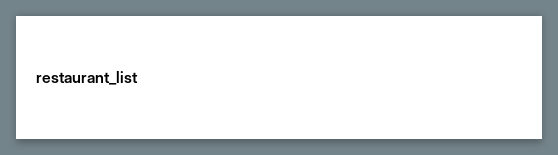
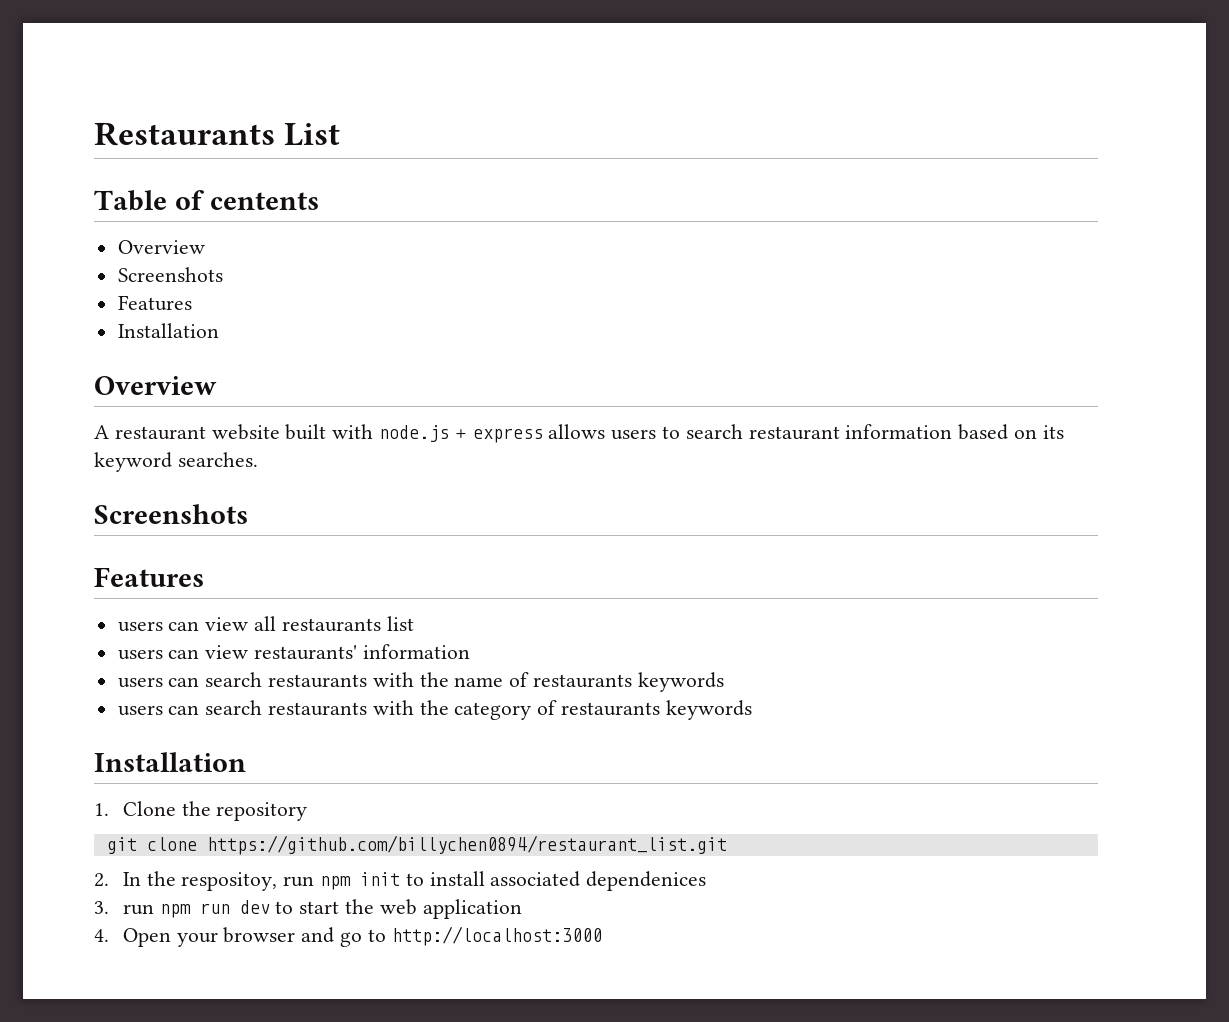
[36,71,138,85] restaurant_list -> [94,122,341,146] [94,190,319,211] [117,240,205,254] [117,267,223,282] [117,295,192,311] [117,323,219,338] [94,376,217,395] [94,424,1064,443] [94,452,258,472] [94,504,248,524] [94,567,204,587] [117,616,414,632] [117,644,470,660] [117,672,724,692] [117,700,752,720] [94,752,246,772] [94,801,308,821] [106,835,727,855] [94,871,707,891] [94,899,522,919] [94,926,602,947] Restaurants List // Table of centents // Overview // Screenshots // Features // Installation // Overview // A restaurant website built with node.js + express allows users to search restaurant information based on its keyword searches. // Screenshots // Features // users can view all restaurants list // users can view restaurants' information // users can search restaurants with the name of restaurants keywords // users can search restaurants with the category of restaurants keywords // Installation // 1. Clone the repository // git clone https://github.com/billychen0894/restaurant_list.git // 2. In the respositoy, run npm init to install associated dependenices // 3. run npm run dev to start the web application // 4. Open your browser and go to http://localhost:3000

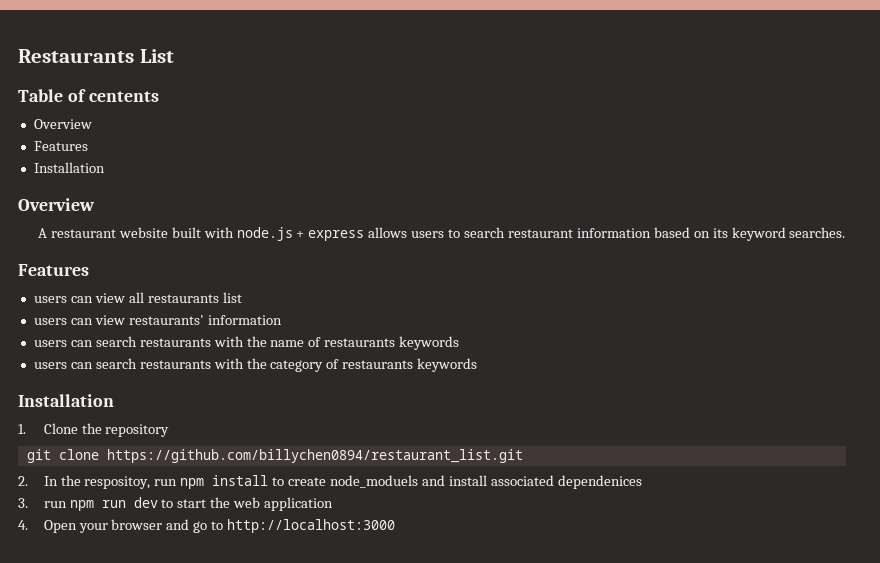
[117,267,223,282] // Screenshots -> (92, 124) none
[94,504,248,524] // Screenshots -> (846, 232) none
[360,872,424,886] init to -> [212,475,445,488] install to create node_moduels and

